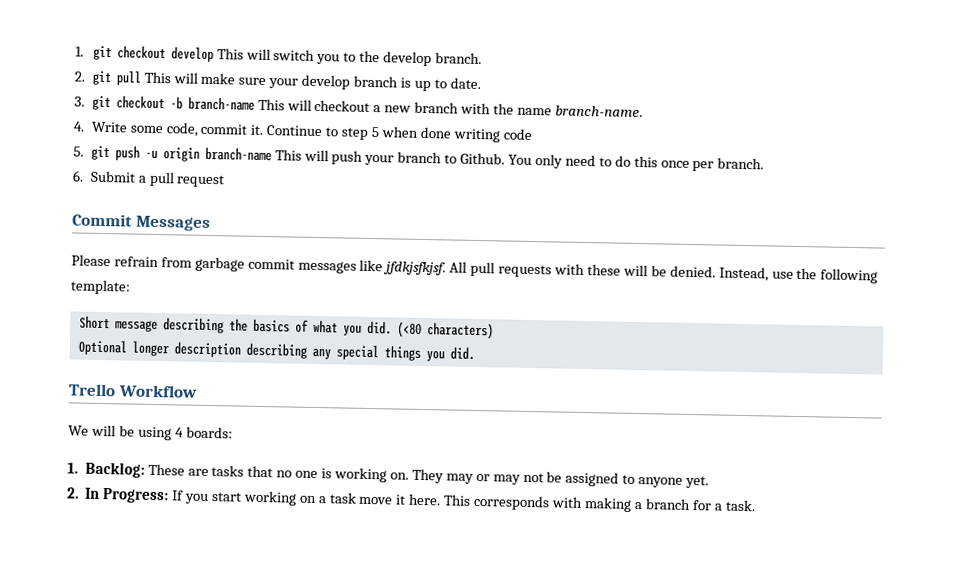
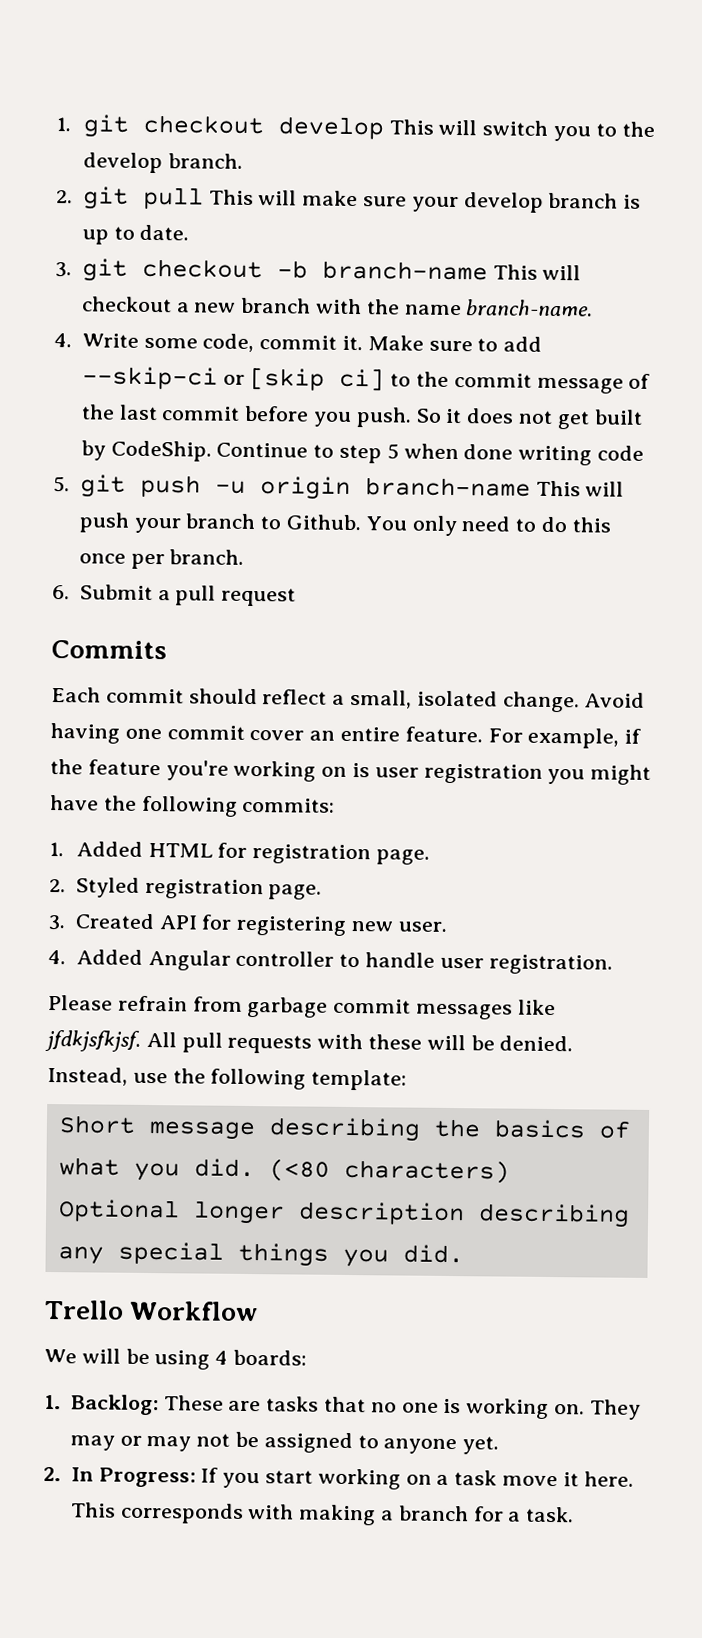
(265, 129) none -> [367,335,543,352] [81,366,651,394] [80,404,643,430] [80,440,212,462] Make sure to add --skip-ci or [skip ci] to the commit message of the last commit before you push. So it does not get built by CodeShip.
[72,213,211,231] Commit Messages -> [51,640,167,660] [51,687,646,713] [50,723,642,749] [50,759,652,785] [50,795,336,817] [49,841,431,865] [49,877,323,900] [48,913,447,936] [48,949,613,975] Commits // Each commit should reflect a small, isolated change. Avoid having one commit cover an entire feature. For example, if the feature you're working on is user registration you might have the following commits: // 1. Added HTML for registration page. // 2. Styled registration page. // 3. Created API for registering new user. // 4. Added Angular controller to handle user registration.

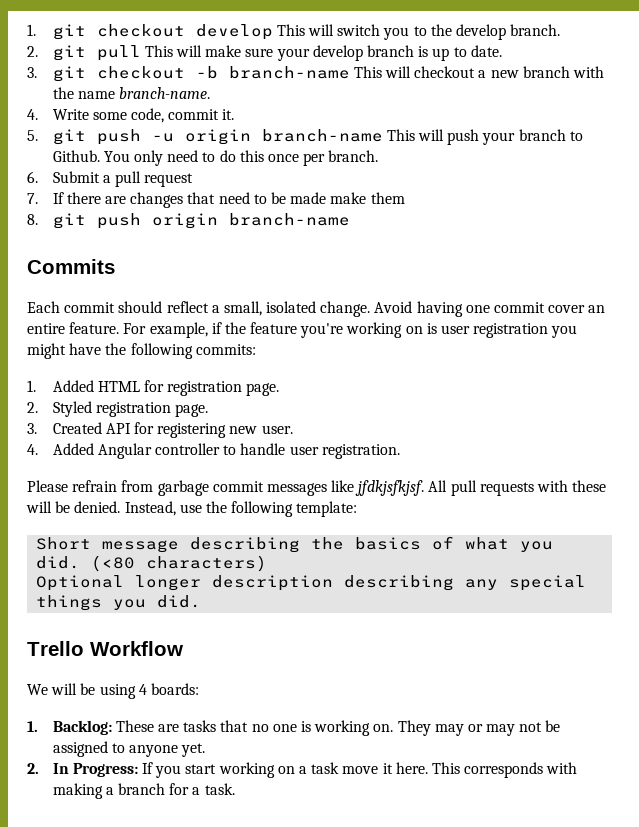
[367,335,543,352] [81,366,651,394] [80,404,643,430] [80,440,644,466] Make sure to add --skip-ci or [skip ci] to the commit message of the last commit before you push. So it does not get built by CodeShip. Continue to step 5 when done writing code -> (235, 114) none
(297, 597) none -> [27,192,405,208] [27,213,350,229] // 7. If there are changes that need to be made make them // 8. git push origin branch-name

